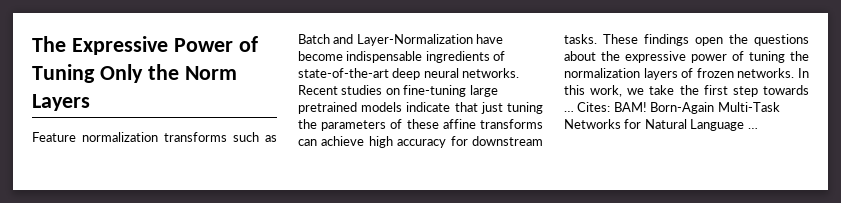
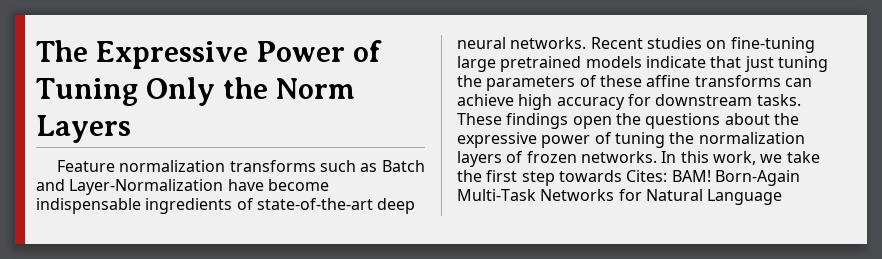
[564,111,574,112] … -> (622, 176) none
[747,128,758,129] … -> (783, 197) none

